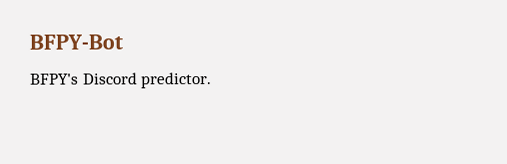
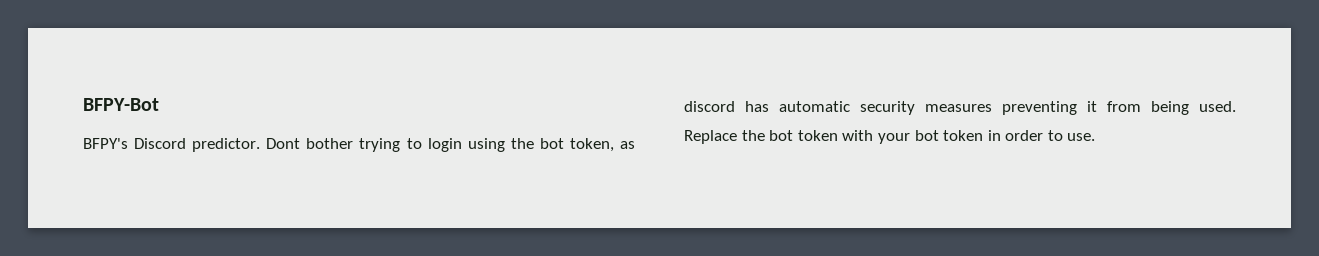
(213, 80) none -> [266,138,635,152] [684,101,1236,115] [684,130,1096,144] Dont bother trying to login using the bot token, as discord has automatic security measures preventing it from being used. Replace the bot token with your bot token in order to use.

